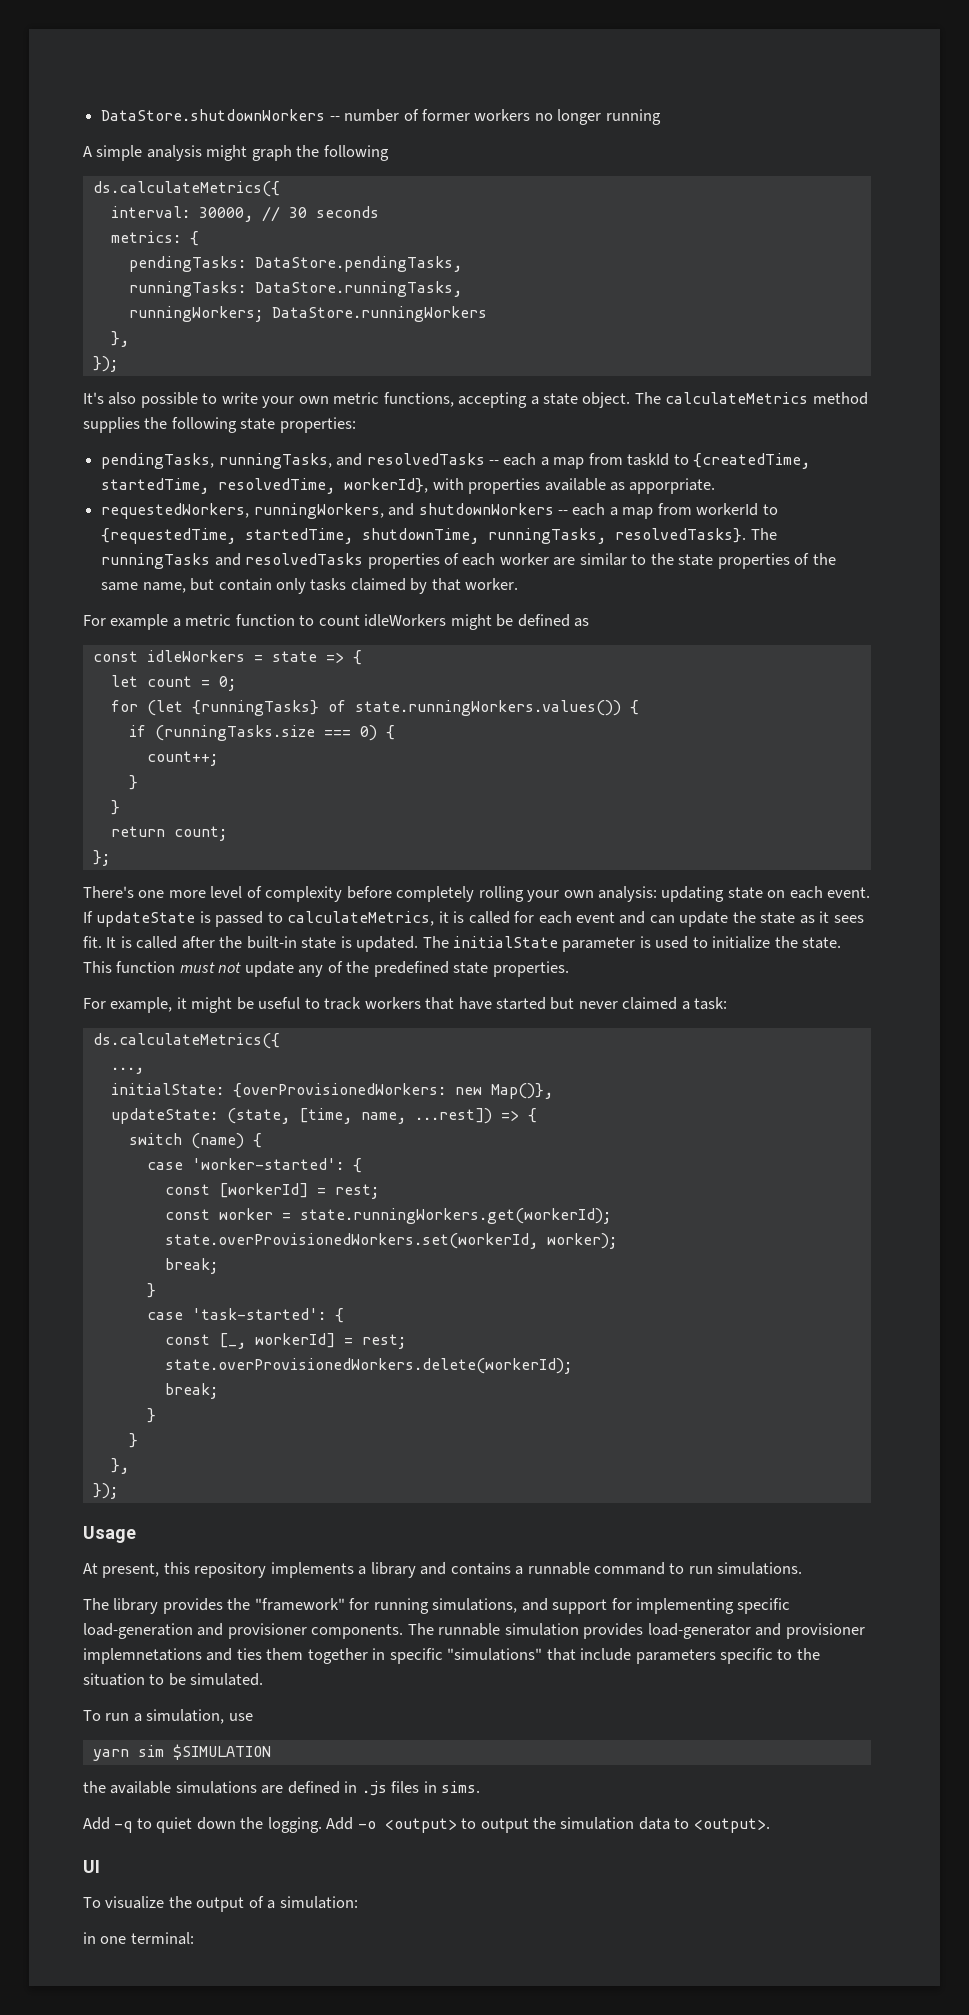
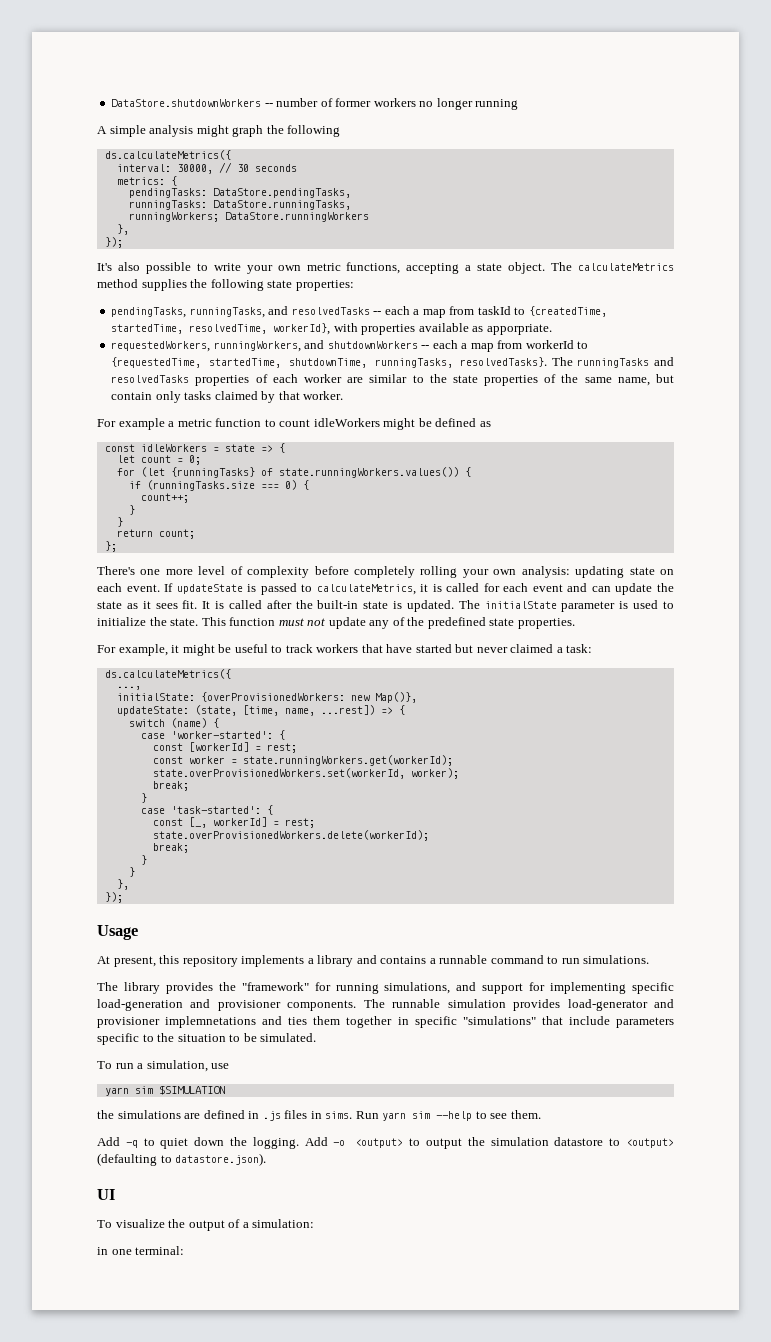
[110,1781,172,1794] available -> (114, 1114) none
(481, 1787) none -> [355,1110,541,1121] Run yarn sim --help to see them.
[638,1817,770,1833] data to <output>. -> [554,1137,674,1148] [97,1153,267,1166] datastore to <output> (defaulting to datastore.json).

